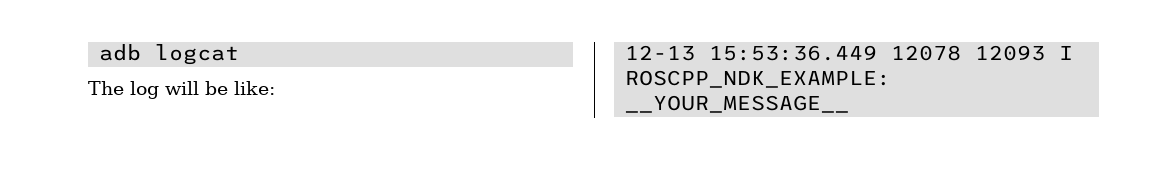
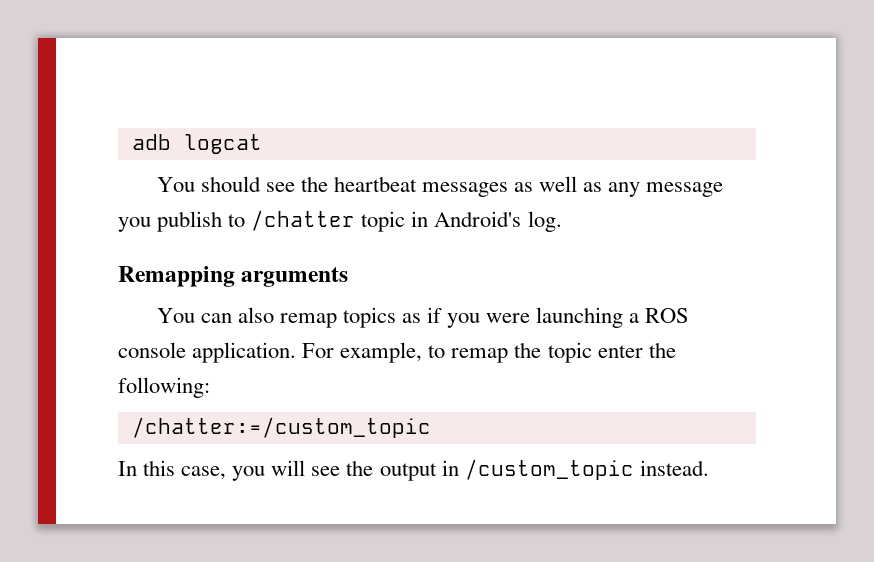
[88,81,275,99] [625,45,1074,61] [625,70,892,88] [625,95,850,113] The log will be like: // 12-13 15:53:36.449 12078 12093 I ROSCPP_NDK_EXAMPLE: __YOUR_MESSAGE__ -> [156,176,724,197] [118,210,562,232] [118,266,349,287] [156,307,690,328] [118,342,676,363] [118,377,210,398] [131,417,431,438] [118,459,709,481] You should see the heartbeat messages as well as any message you publish to /chatter topic in Android's log. // Remapping arguments // You can also remap topics as if you were launching a ROS console application. For example, to remap the topic enter the following: // /chatter:=/custom_topic // In this case, you will see the output in /custom_topic instead.

